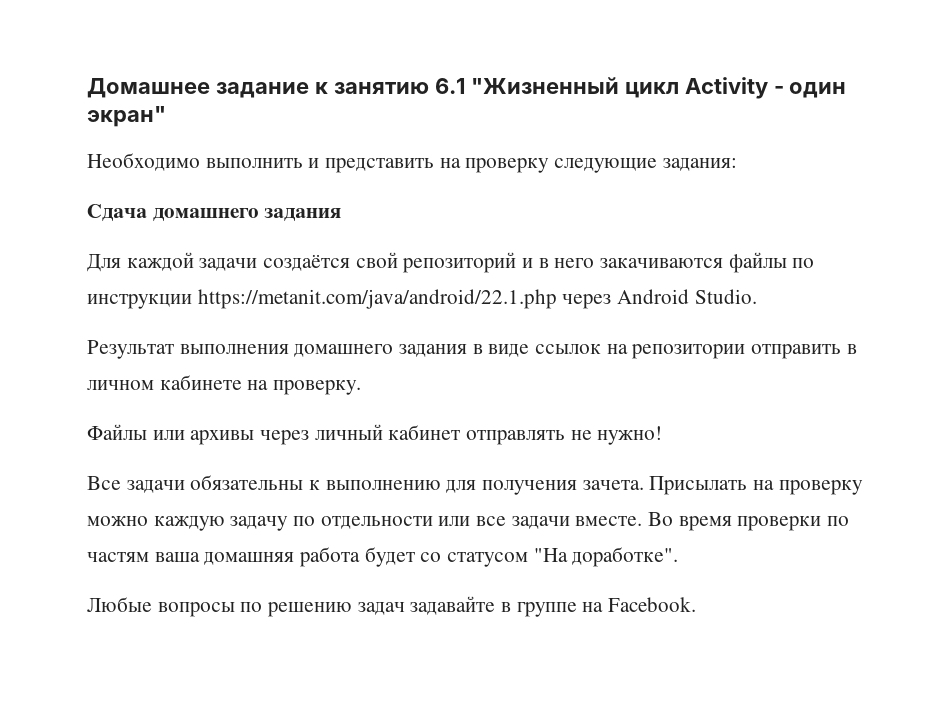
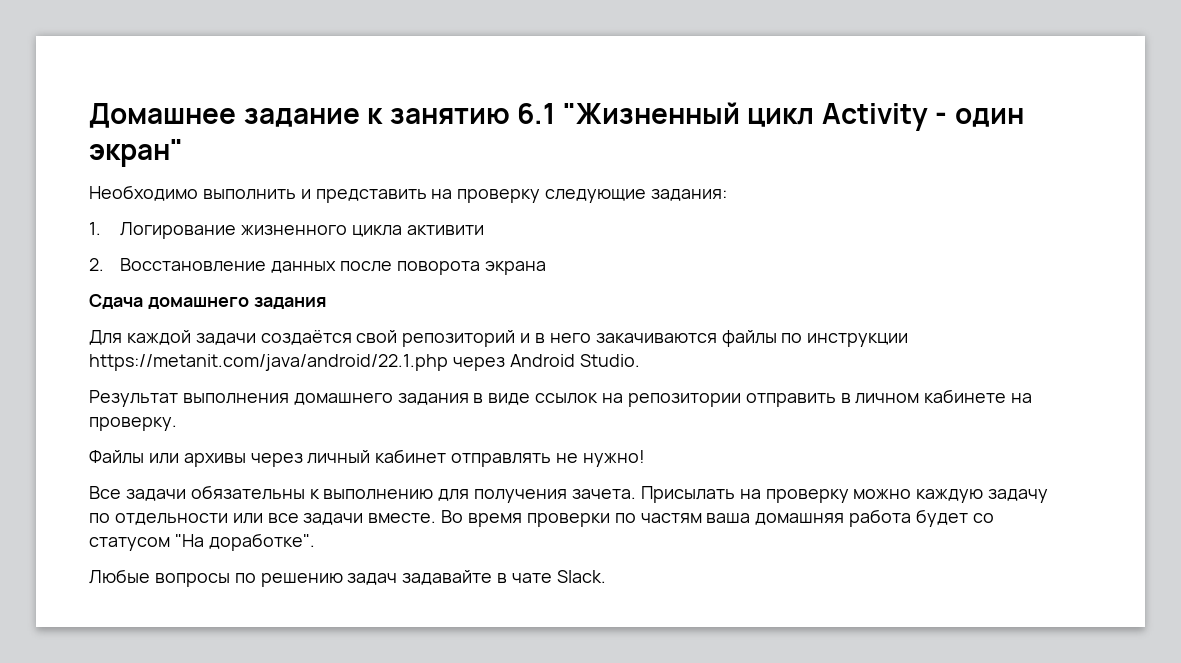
(737, 164) none -> [89,222,484,239] [89,258,546,275] // 1. Логирование жизненного цикла активити // 2. Восстановление данных после поворота экрана
[516,597,697,617] группе на Facebook. -> [512,570,606,583] чате Slack.

